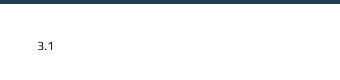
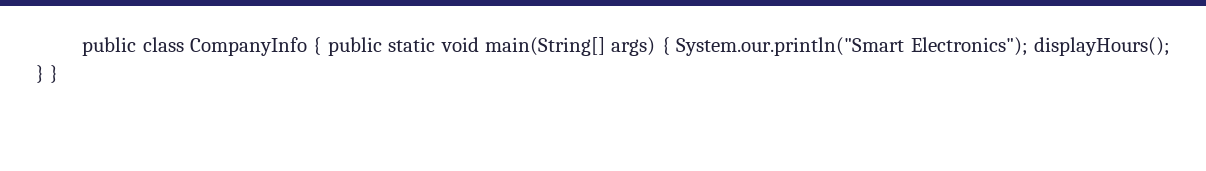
[37,41,54,51] 3.1 -> [82,37,1170,56] [36,65,58,83] public class CompanyInfo { public static void main(String[] args) { System.our.println("Smart Electronics"); displayHours(); } }

